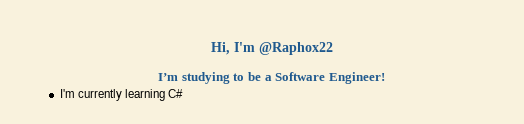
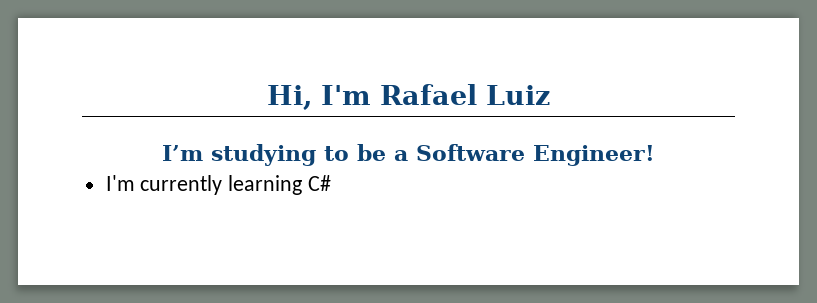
[258,42,333,55] @Raphox22 -> [379,84,551,105] Rafael Luiz

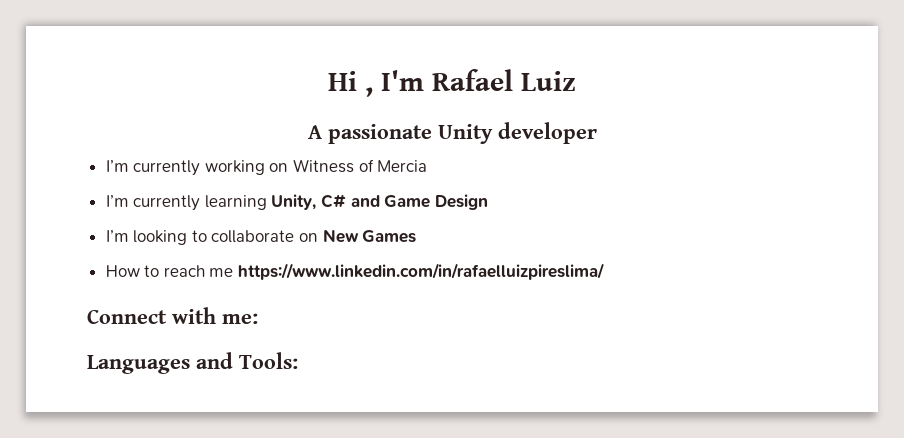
[266,85,312,110] Hi, -> [328,71,373,97] Hi ,
[162,144,655,166] [105,175,332,195] I’m studying to be a Software Engineer! // I'm currently learning C# -> [307,122,597,144] [105,159,428,176] [105,194,488,211] [105,229,417,245] [105,263,605,280] [87,307,258,324] [87,352,298,374] A passionate Unity developer // I’m currently working on Witness of Mercia // I’m currently learning Unity, C# and Game Design // I’m looking to collaborate on New Games // How to reach me https://www.linkedin.com/in/rafaelluizpireslima/ // Connect with me: // Languages and Tools:

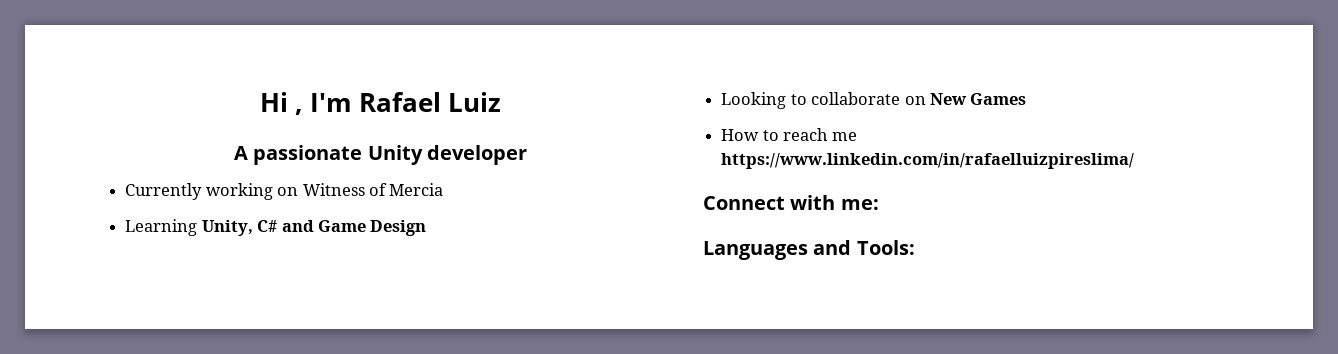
[105,160,201,176] I’m currently -> [125,183,203,200] Currently
[105,195,267,211] I’m currently learning -> [125,219,198,236] Learning
[105,230,188,245] I’m looking -> [721,92,787,109] Looking

